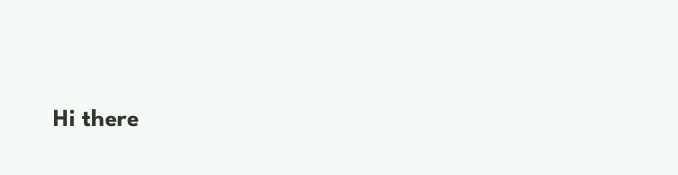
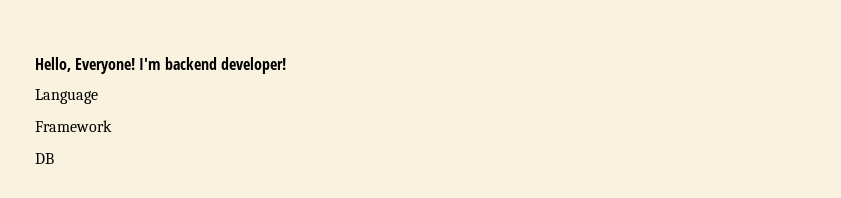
[53,109,139,127] Hi there -> [35,57,286,74] [35,89,98,104] [35,120,112,132] [35,153,54,164] Hello, Everyone! I'm backend developer! // Language // Framework // DB

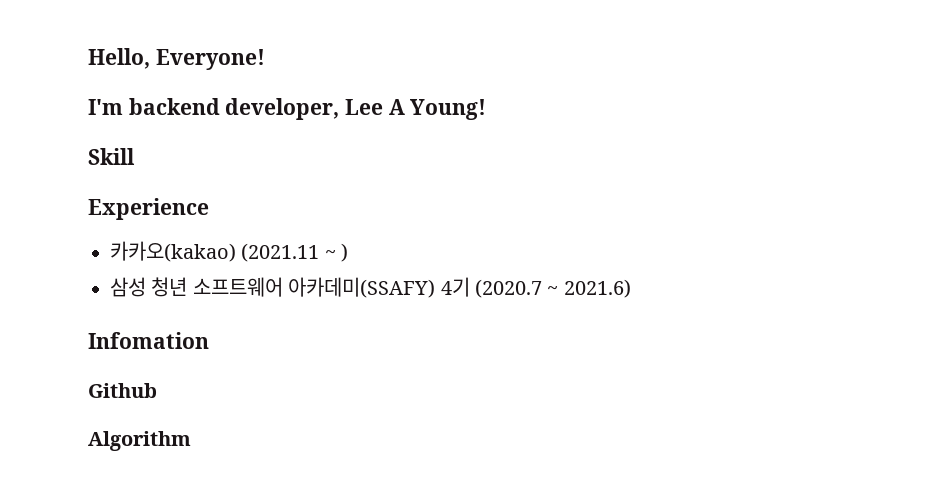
(136, 66) none -> (265, 59) //
[220,57,286,74] [35,89,98,104] [35,120,112,132] [35,153,54,164] developer! // Language // Framework // DB -> [225,98,487,120] [88,148,135,165] [88,198,209,220] [110,241,349,262] [110,277,631,298] [88,332,209,349] [88,383,157,398] [88,431,191,451] developer, Lee A Young! // Skill // Experience // 카카오(kakao) (2021.11 ~ ) // 삼성 청년 소프트웨어 아카데미(SSAFY) 4기 (2020.7 ~ 2021.6) // Infomation // Github // Algorithm

